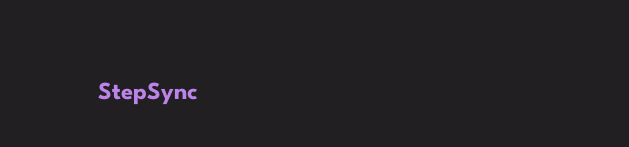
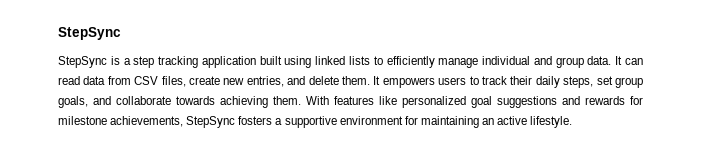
[98,82,197,105] StepSync -> [58,27,121,40] [58,56,644,68] [58,76,643,88] [58,96,643,108] [58,116,573,128] StepSync // StepSync is a step tracking application built using linked lists to efficiently manage individual and group data. It can read data from CSV files, create new entries, and delete them. It empowers users to track their daily steps, set group goals, and collaborate towards achieving them. With features like personalized goal suggestions and rewards for milestone achievements, StepSync fosters a supportive environment for maintaining an active lifestyle.

